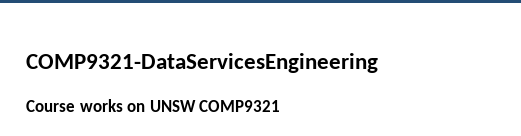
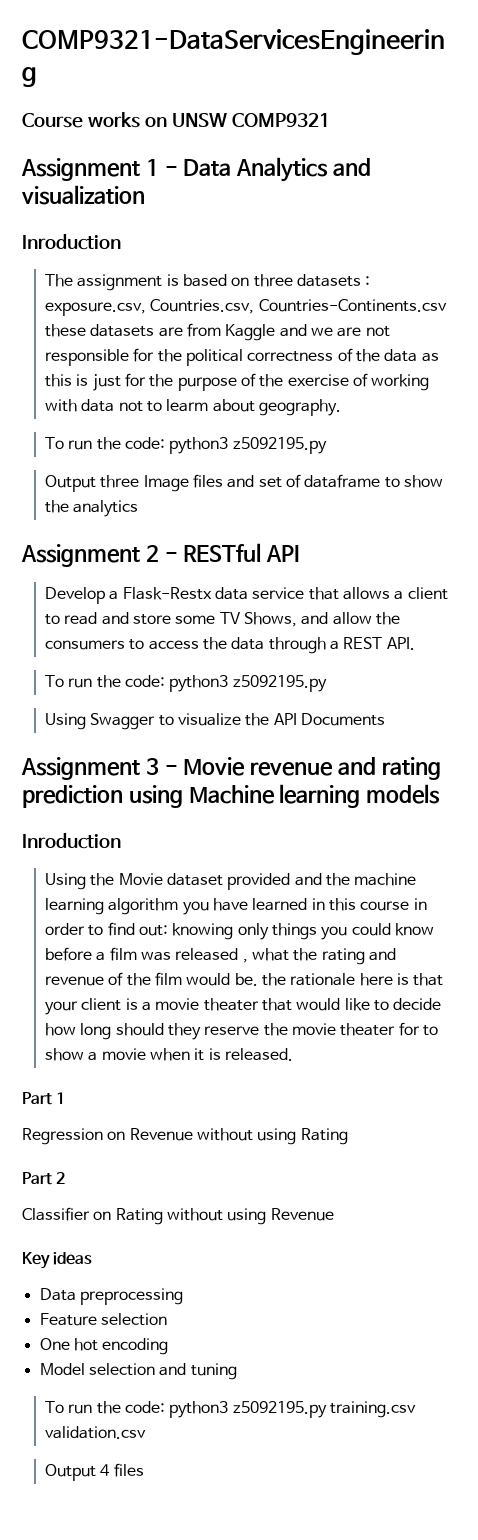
(281, 106) none -> [21,157,371,182] [21,185,145,205] [22,234,121,250] [45,274,371,291] [45,299,447,316] [45,323,390,341] [45,348,439,366] [45,373,430,391] [45,399,341,416] [45,437,327,454] [45,474,443,492] [45,500,139,517] [21,543,300,567] [45,587,448,604] [45,612,400,627] [45,637,415,654] [45,675,327,692] [45,713,385,730] [21,757,441,780] [22,784,441,808] [22,833,121,849] [45,873,417,890] [45,898,427,915] [45,922,434,940] [45,947,396,965] [45,972,444,986] [45,998,442,1015] [45,1022,438,1040] [45,1048,293,1061] [22,1092,66,1105] [22,1128,348,1145] [22,1172,66,1185] [22,1207,334,1225] [22,1252,93,1269] [39,1288,183,1305] [39,1313,167,1326] [39,1338,169,1355] [39,1363,237,1380] [45,1401,416,1418] [45,1426,147,1439] [45,1463,144,1481] // Assignment 1 - Data Analytics and visualization // Inroduction // The assignment is based on three datasets : exposure.csv, Countries.csv, Countries-Continents.csv these datasets are from Kaggle and we are not responsible for the political correctness of the data as this is just for the purpose of the exercise of working with data not to learm about geography. // To run the code: python3 z5092195.py // Output three Image files and set of dataframe to show the analytics // Assignment 2 - RESTful API // Develop a Flask-Restx data service that allows a client to read and store some TV Shows, and allow the consumers to access the data through a REST API. // To run the code: python3 z5092195.py // Using Swagger to visualize the API Documents // Assignment 3 - Movie revenue and rating prediction using Machine learning models // Inroduction // Using the Movie dataset provided and the machine learning algorithm you have learned in this course in order to find out: knowing only things you could know before a film was released , what the rating and revenue of the film would be. the rationale here is that your client is a movie theater that would like to decide how long should they reserve the movie theater for to show a movie when it is released. // Part 1 // Regression on Revenue without using Rating // Part 2 // Classifier on Rating without using Revenue // Key ideas // Data preprocessing // Feature selection // One hot encoding // Model selection and tuning // To run the code: python3 z5092195.py training.csv validation.csv // Output 4 files

